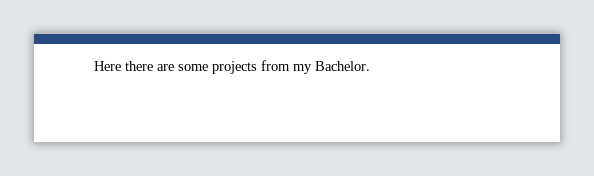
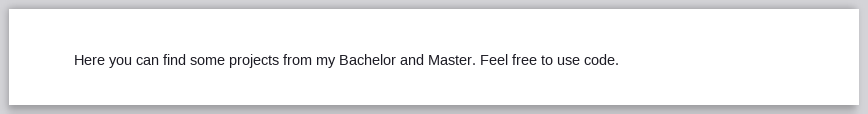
[125,61,174,71] there are -> [109,54,186,68] you can find
[315,61,370,71] Bachelor. -> [339,54,619,65] Bachelor and Master. Feel free to use code.

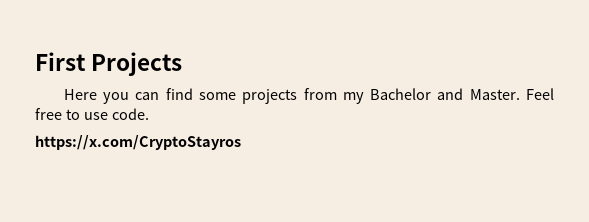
(74, 60) none -> [35,52,183,76] First Projects //
(619, 59) none -> [35,135,241,150] // https://x.com/CryptoStayros

